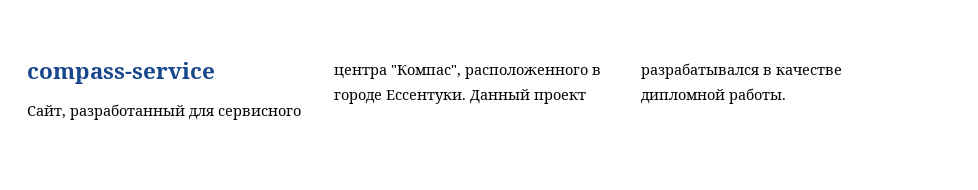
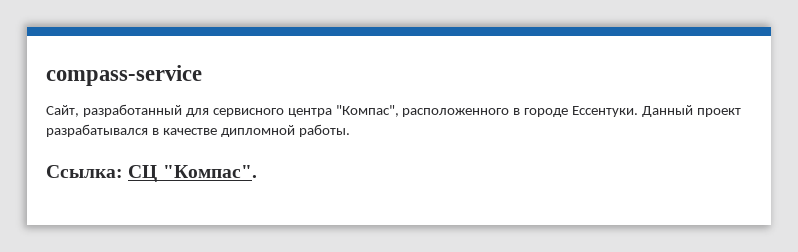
(786, 96) none -> [46,165,257,182] // Ссылка: СЦ "Компас".

